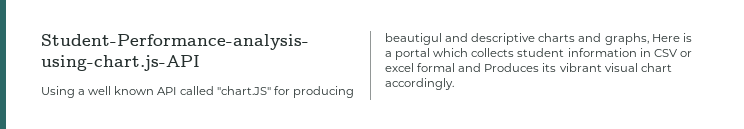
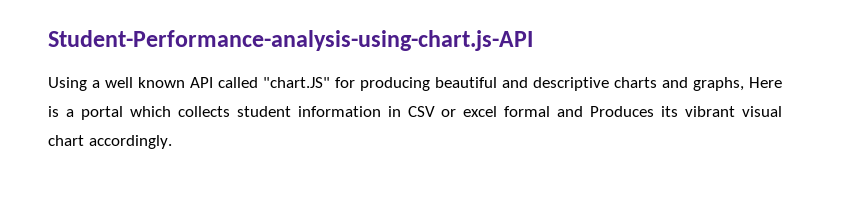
[385,33,442,45] beautigul -> [435,77,497,88] beautiful

